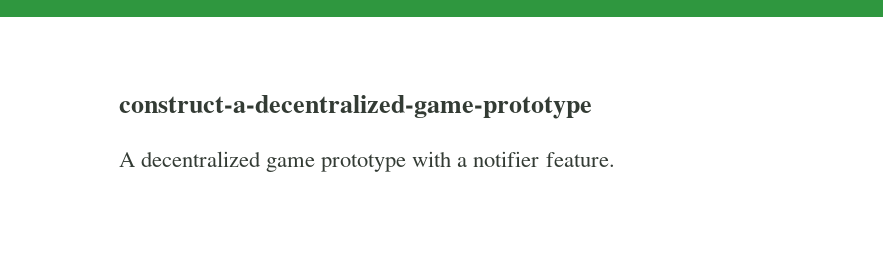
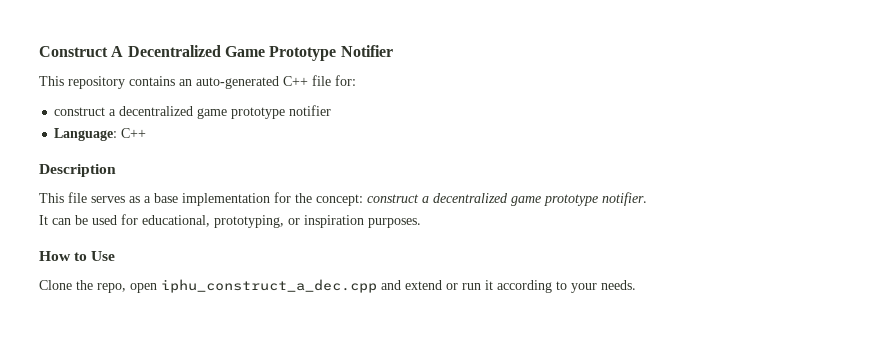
[119,95,592,119] [119,151,615,172] construct-a-decentralized-game-prototype // A decentralized game prototype with a notifier feature. -> [39,45,393,61] [39,75,356,89] [54,105,332,119] [54,128,147,141] [39,164,116,177] [39,192,647,206] [39,214,421,228] [39,251,116,261] [39,279,636,293] Construct A Decentralized Game Prototype Notifier // This repository contains an auto-generated C++ file for: // construct a decentralized game prototype notifier // Language: C++ // Description // This file serves as a base implementation for the concept: construct a decentralized game prototype notifier. // It can be used for educational, prototyping, or inspiration purposes. // How to Use // Clone the repo, open iphu_construct_a_dec.cpp and extend or run it according to your needs.

